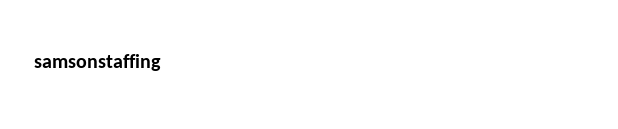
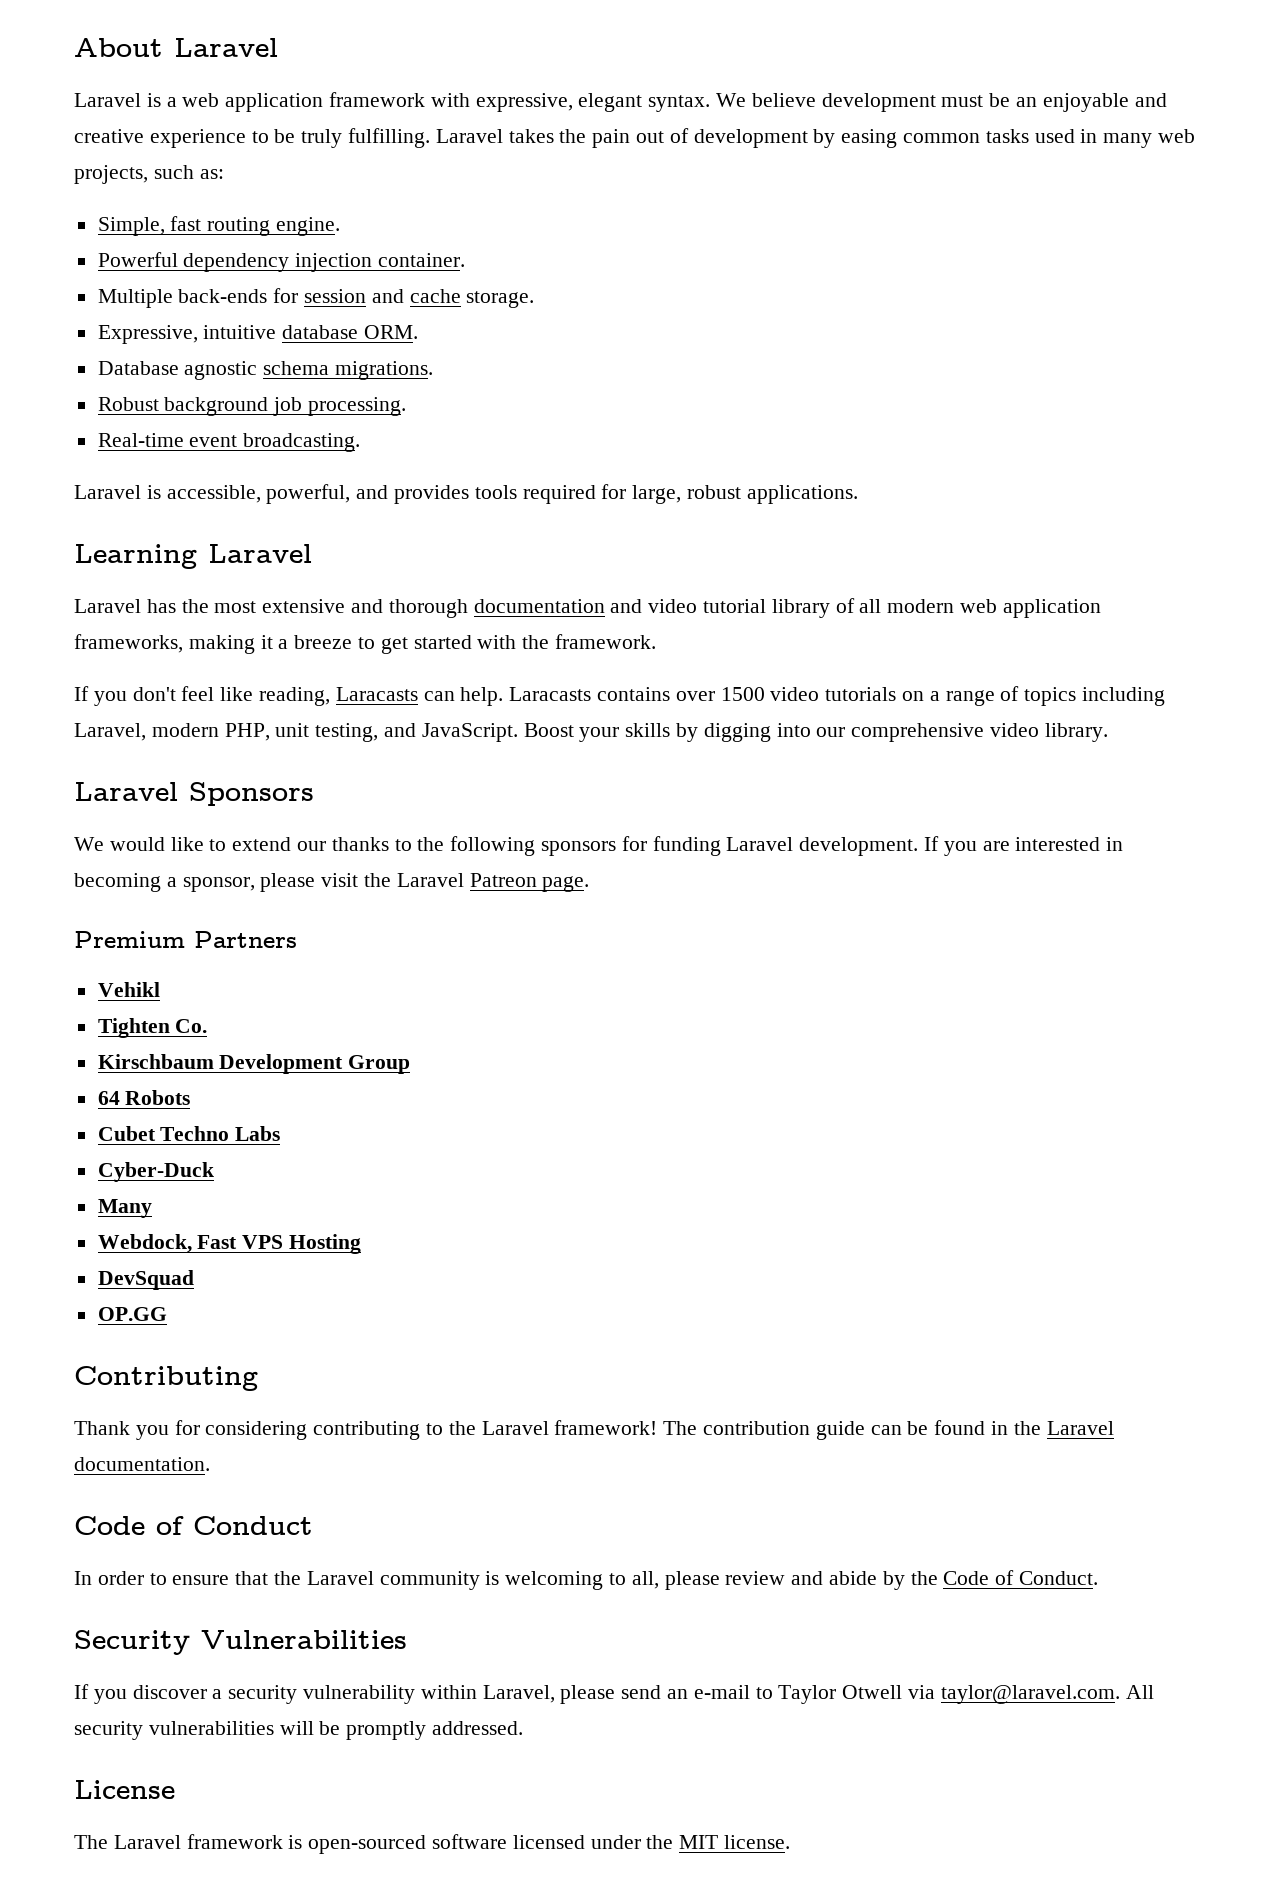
[34,54,161,71] samsonstaffing -> [74,38,278,57] [74,92,1167,112] [74,128,1196,148] [74,165,224,184] [97,216,341,236] [97,252,466,272] [97,288,535,308] [97,325,419,344] [97,361,434,380] [97,397,407,416] [97,433,361,452] [74,484,858,504] [74,544,312,569] [74,598,1101,618] [74,634,657,654] [74,686,1166,706] [74,723,1108,742] [74,782,314,806] [74,836,1124,856] [74,873,590,892] [74,931,297,948] [97,982,160,997] [97,1018,208,1038] [97,1054,411,1074] [97,1090,191,1105] [97,1126,281,1141] [97,1162,214,1182] [97,1199,152,1218] [97,1234,362,1254] [97,1270,194,1290] [97,1307,167,1321] [74,1366,258,1391] [74,1420,1114,1440] [74,1457,210,1471] [74,1516,313,1535] [74,1570,1099,1590] [74,1630,407,1655] [74,1684,1154,1704] [74,1721,524,1740] [74,1780,175,1799] [74,1834,791,1854] About Laravel // Laravel is a web application framework with expressive, elegant syntax. We believe development must be an enjoyable and creative experience to be truly fulfilling. Laravel takes the pain out of development by easing common tasks used in many web projects, such as: // Simple, fast routing engine. // Powerful dependency injection container. // Multiple back-ends for session and cache storage. // Expressive, intuitive database ORM. // Database agnostic schema migrations. // Robust background job processing. // Real-time event broadcasting. // Laravel is accessible, powerful, and provides tools required for large, robust applications. // Learning Laravel // Laravel has the most extensive and thorough documentation and video tutorial library of all modern web application frameworks, making it a breeze to get started with the framework. // If you don't feel like reading, Laracasts can help. Laracasts contains over 1500 video tutorials on a range of topics including Laravel, modern PHP, unit testing, and JavaScript. Boost your skills by digging into our comprehensive video library. // Laravel Sponsors // We would like to extend our thanks to the following sponsors for funding Laravel development. If you are interested in becoming a sponsor, please visit the Laravel Patreon page. // Premium Partners // Vehikl // Tighten Co. // Kirschbaum Development Group // 64 Robots // Cubet Techno Labs // Cyber-Duck // Many // Webdock, Fast VPS Hosting // DevSquad // OP.GG // Contributing // Thank you for considering contributing to the Laravel framework! The contribution guide can be found in the Laravel documentation. // Code of Conduct // In order to ensure that the Laravel community is welcoming to all, please review and abide by the Code of Conduct. // Security Vulnerabilities // If you discover a security vulnerability within Laravel, please send an e-mail to Taylor Otwell via taylor@laravel.com. All security vulnerabilities will be promptly addressed. // License // The Laravel framework is open-sourced software licensed under the MIT license.

